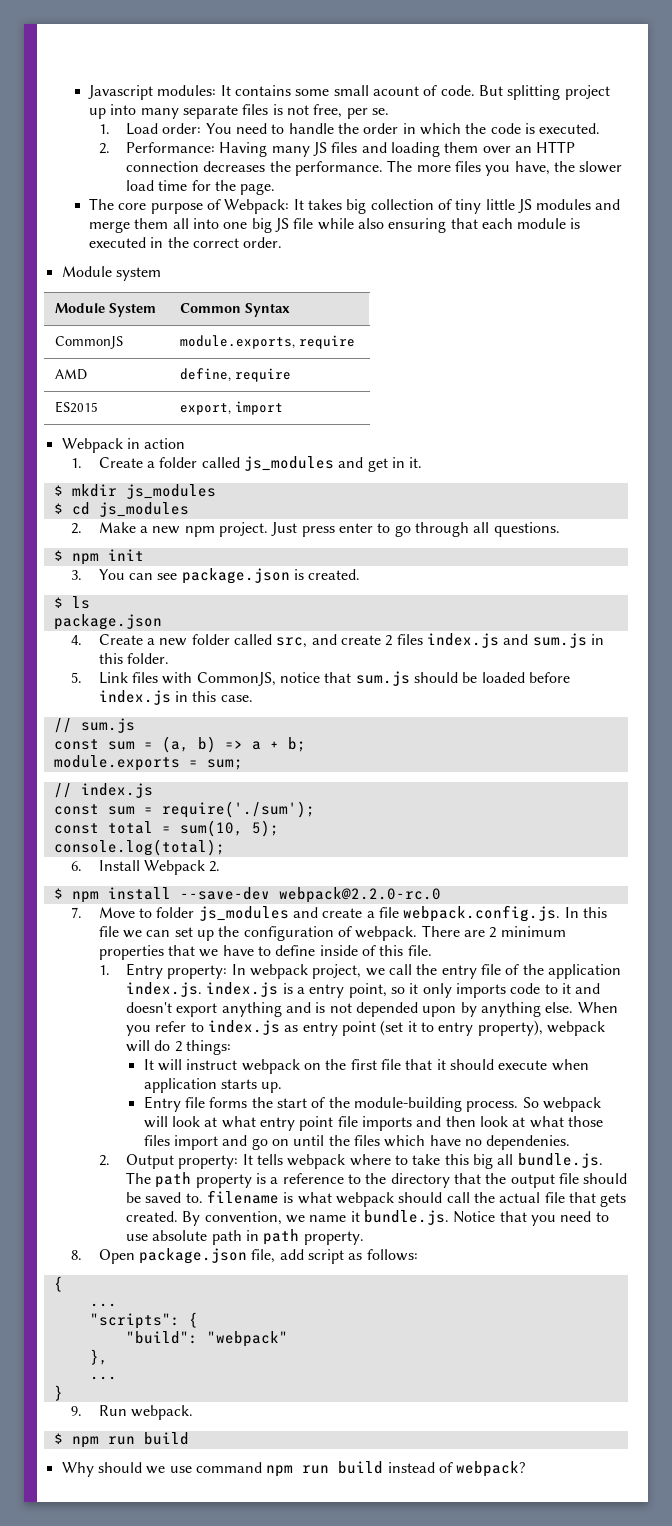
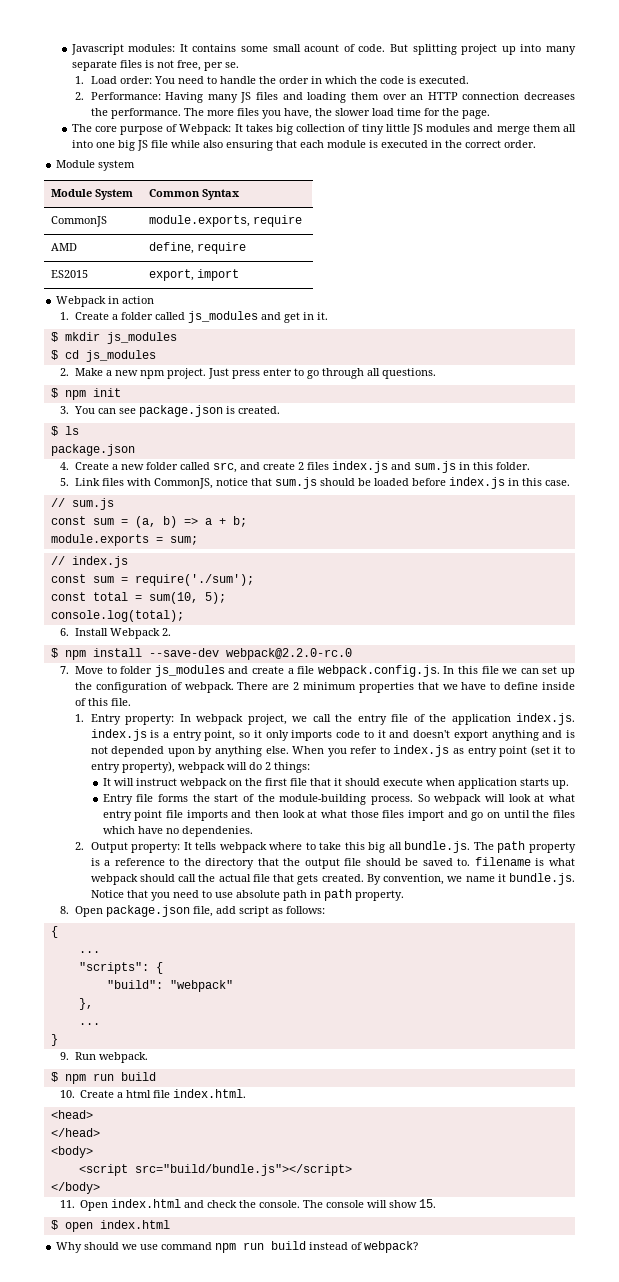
(189, 1438) none -> [59,1089,247,1098] [50,1110,93,1119] [50,1128,100,1137] [50,1146,93,1158] [78,1164,352,1176] [50,1182,100,1194] [59,1199,437,1211] [50,1220,170,1232] // 10. Create a html file index.html. // <head> // </head> // <body> // <script src="build/bundle.js"></script> // </body> // 11. Open index.html and check the console. The console will show 15. // $ open index.html

